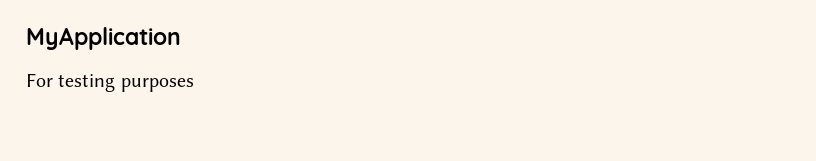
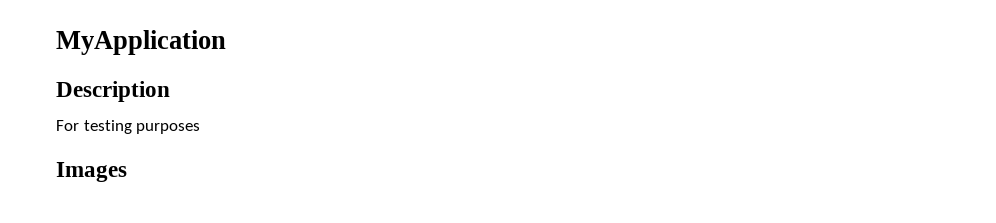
(181, 38) none -> [56,81,170,102] // Description
(194, 85) none -> [56,162,127,182] // Images

